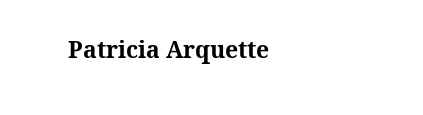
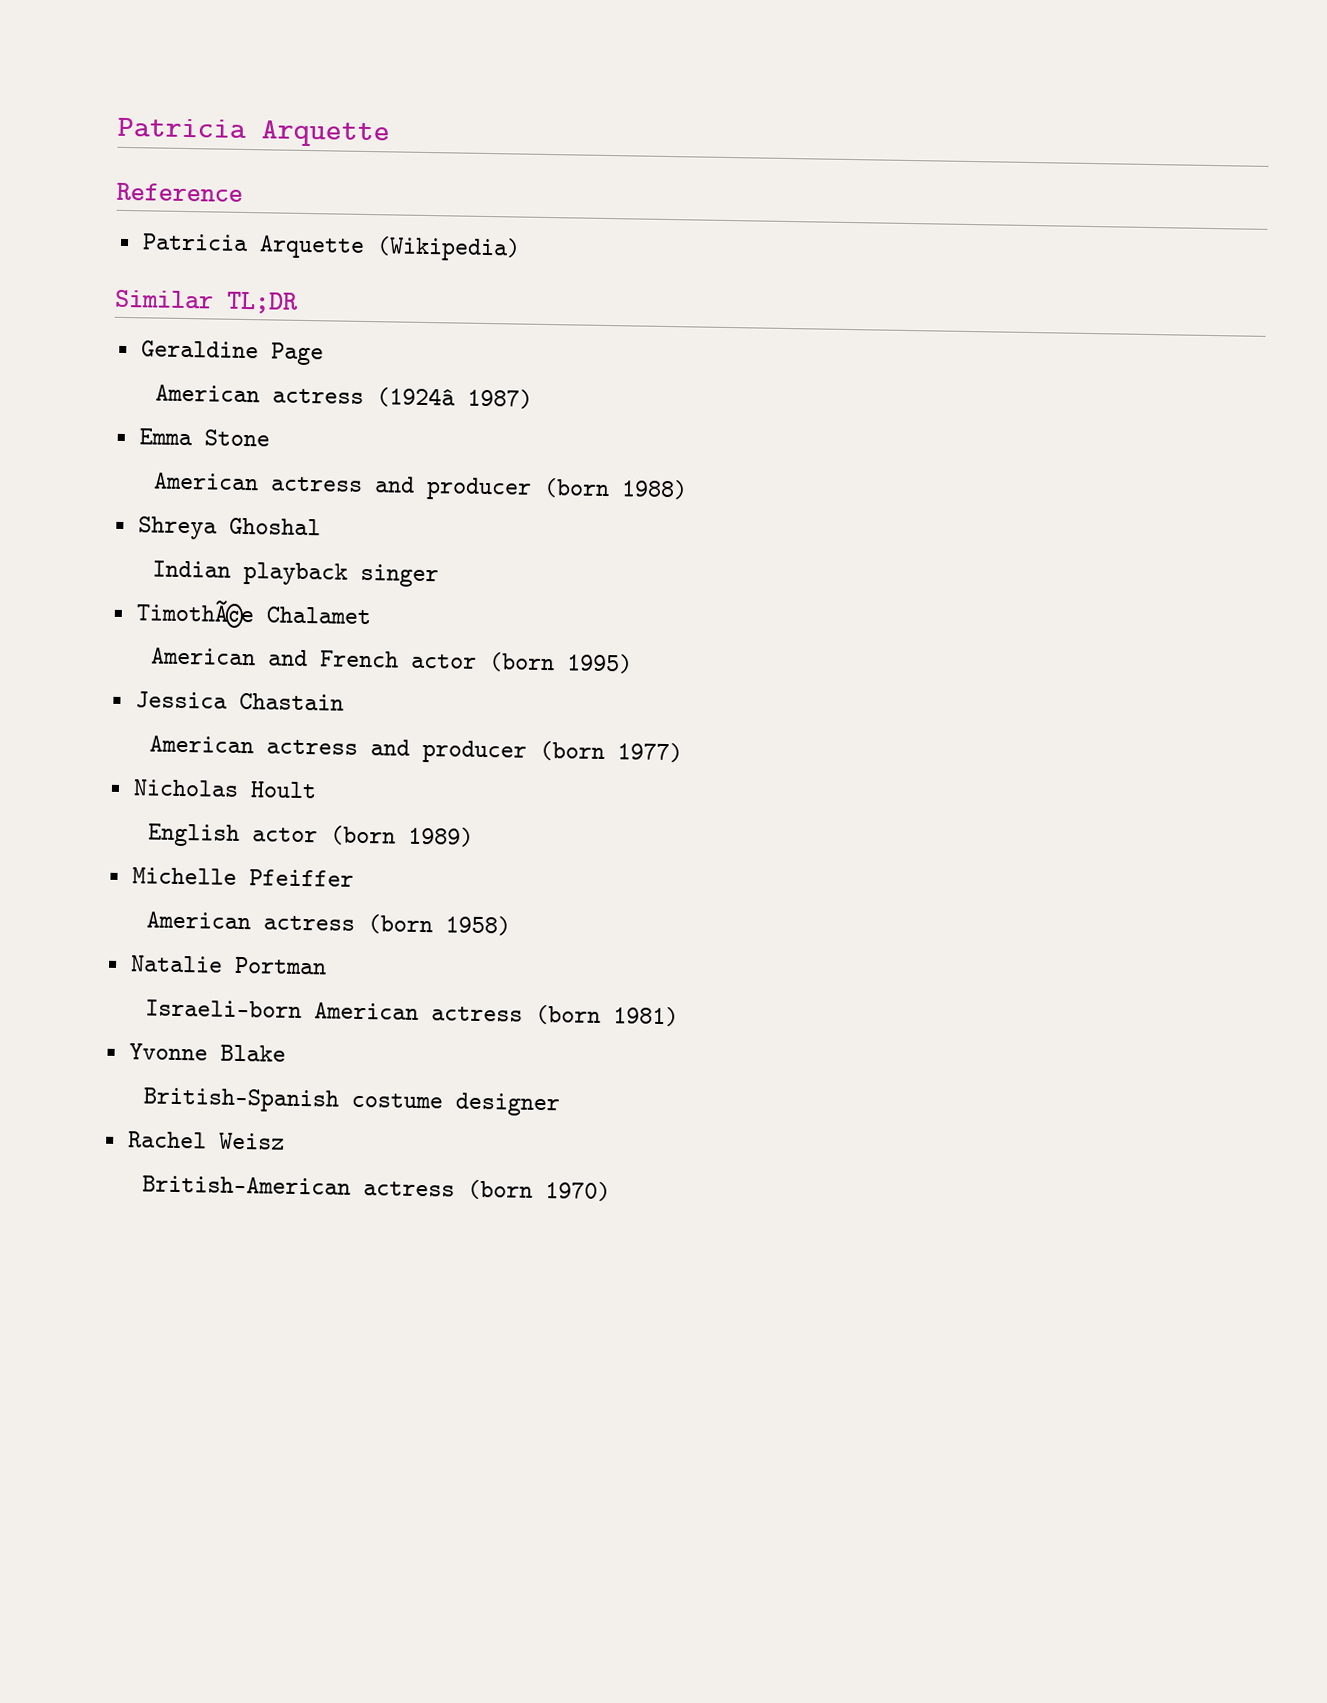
[68,40,270,64] Patricia Arquette -> [117,117,391,148] [116,182,243,202] [141,233,521,262] [114,289,299,314] [140,340,324,366] [155,384,534,409] [138,428,270,447] [153,472,689,501] [137,516,321,540] [152,560,440,588] [135,599,371,629] [151,647,634,674] [134,691,344,711] [149,735,684,764] [132,779,317,799] [148,823,475,847] [131,867,354,887] [146,911,512,936] [129,955,327,975] [145,999,680,1027] [128,1043,286,1062] [143,1087,561,1117] [127,1131,285,1150] [142,1175,612,1202] Patricia Arquette // Reference // Patricia Arquette (Wikipedia) // Similar TL;DR // Geraldine Page // American actress (1924â 1987) // Emma Stone // American actress and producer (born 1988) // Shreya Ghoshal // Indian playback singer // TimothÃ©e Chalamet // American and French actor (born 1995) // Jessica Chastain // American actress and producer (born 1977) // Nicholas Hoult // English actor (born 1989) // Michelle Pfeiffer // American actress (born 1958) // Natalie Portman // Israeli-born American actress (born 1981) // Yvonne Blake // British-Spanish costume designer // Rachel Weisz // British-American actress (born 1970)

